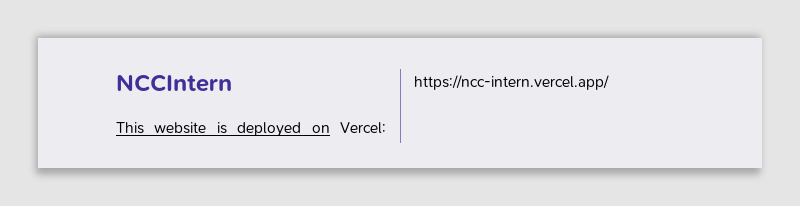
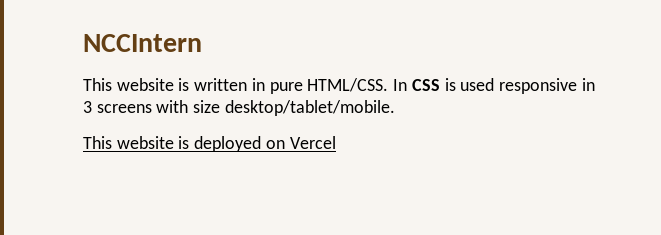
(232, 83) none -> [83,78,595,94] [83,100,395,116] // This website is written in pure HTML/CSS. In CSS is used responsive in 3 screens with size desktop/tablet/mobile.
[340,122,386,134] [414,75,609,90] Vercel: https://ncc-intern.vercel.app/ -> [289,136,336,149] Vercel

